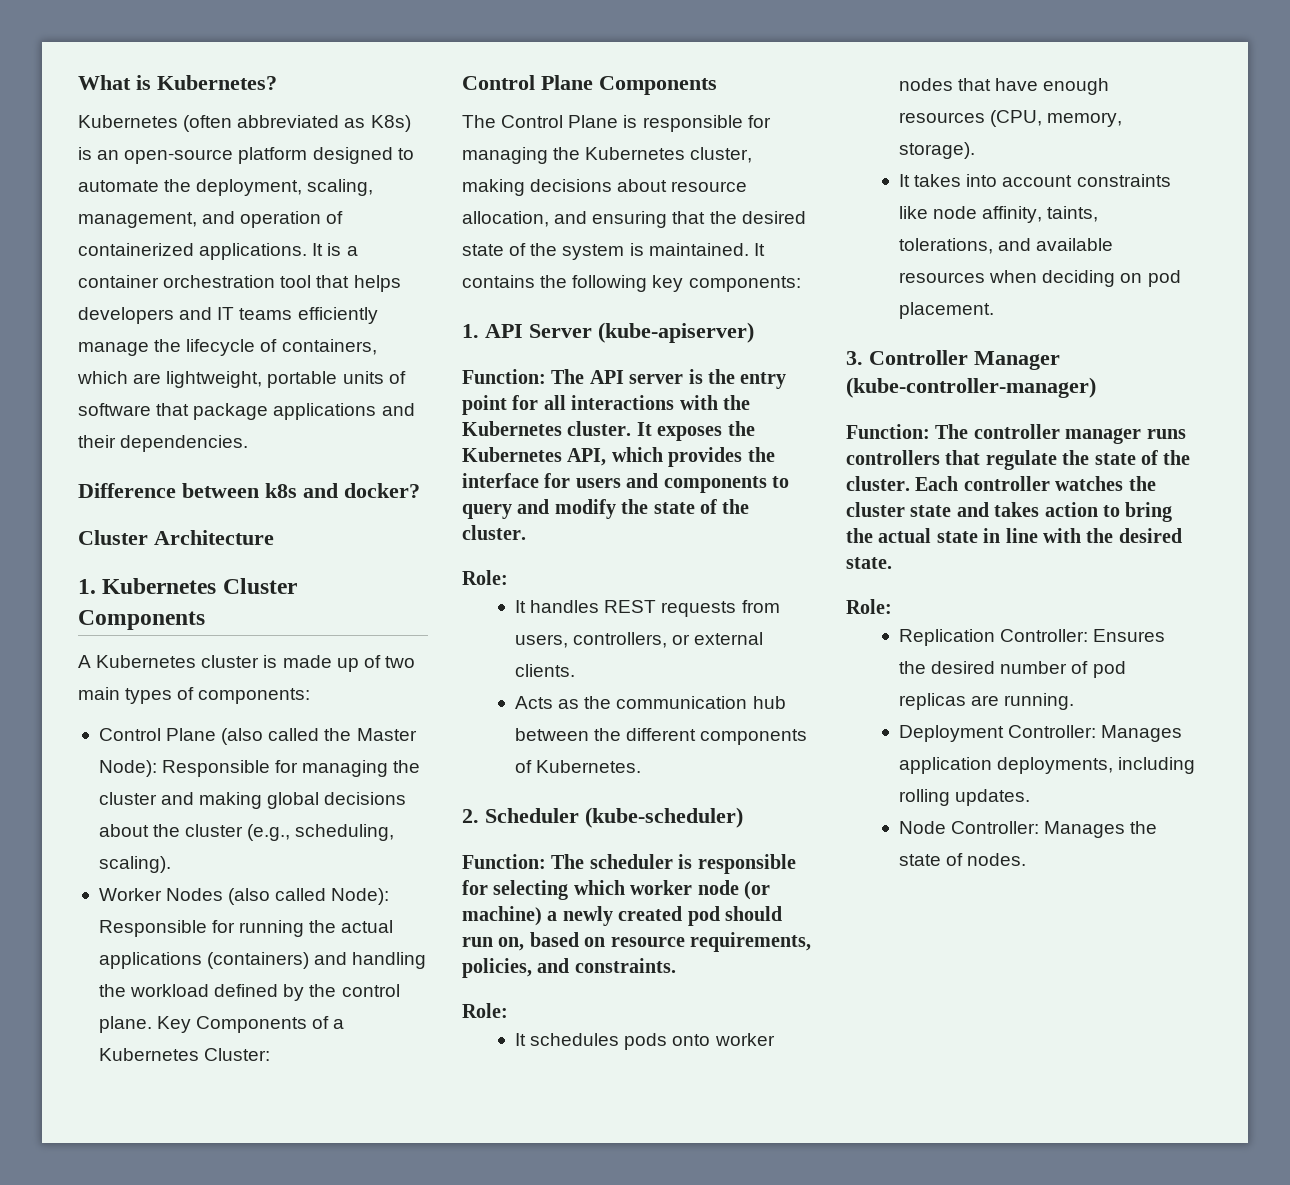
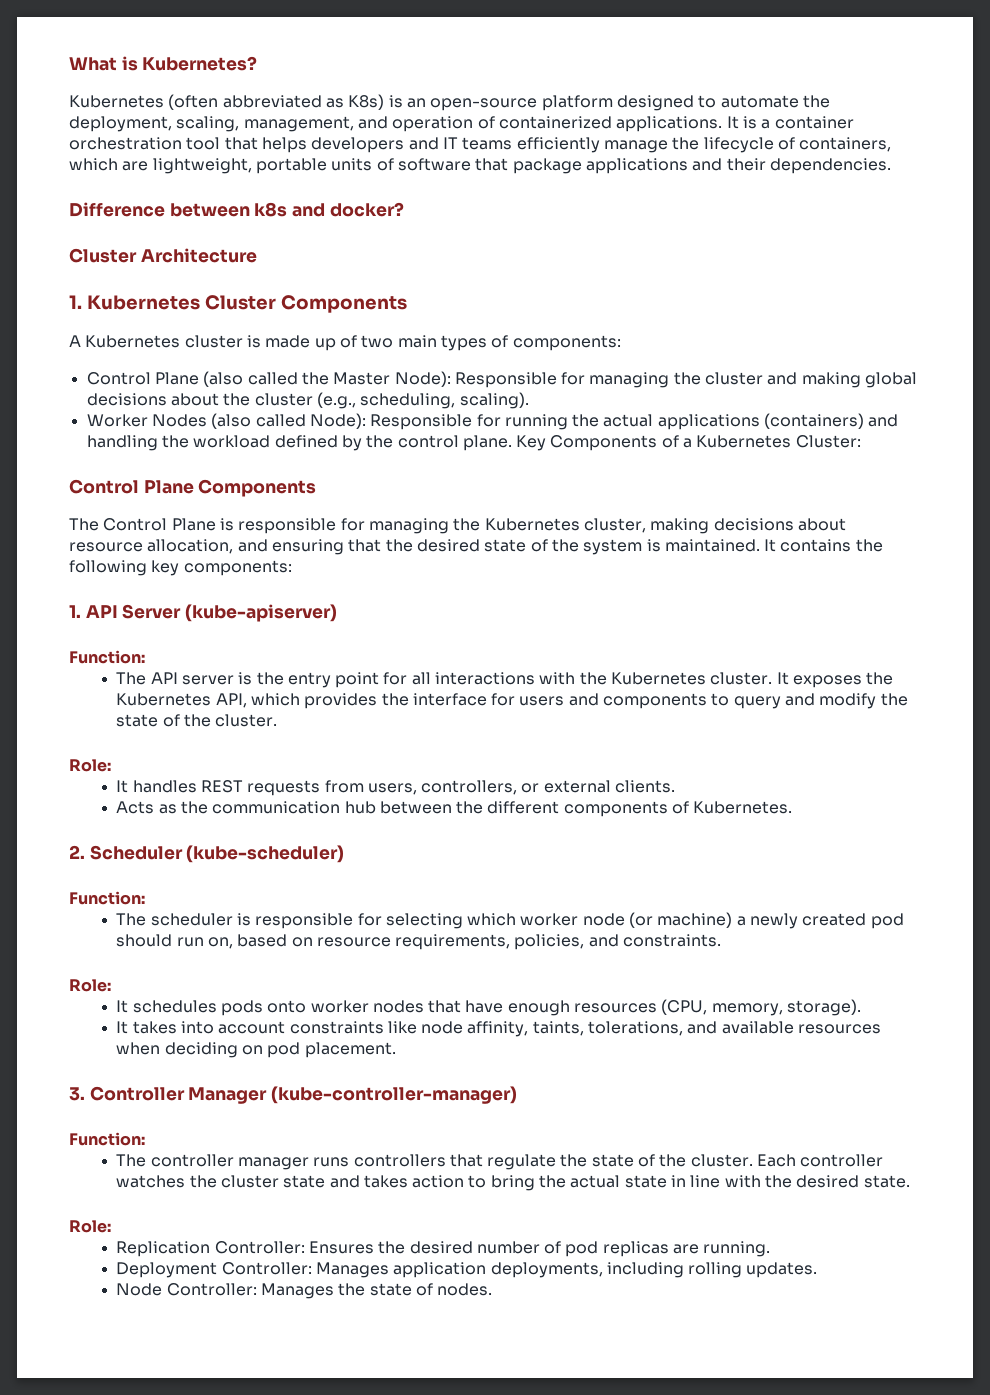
(546, 376) none -> (145, 657) //
(546, 861) none -> (145, 898) //
(930, 431) none -> (145, 1139) //

